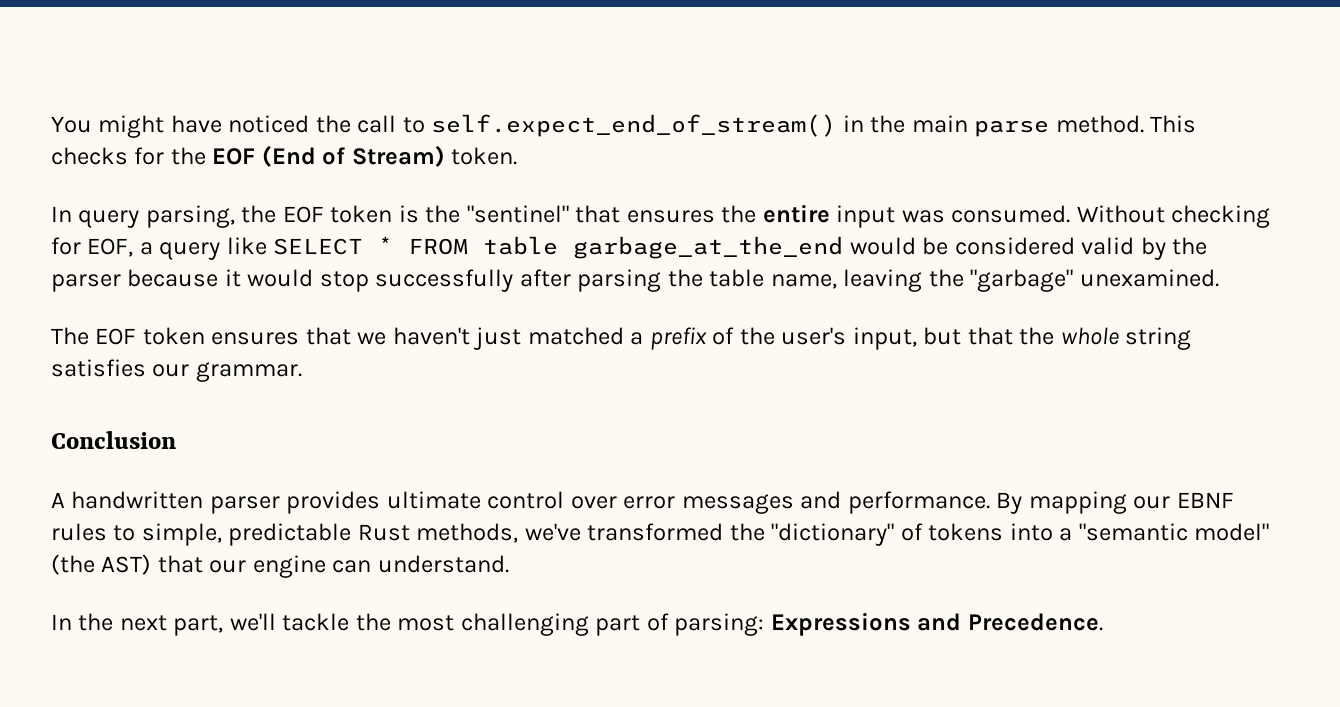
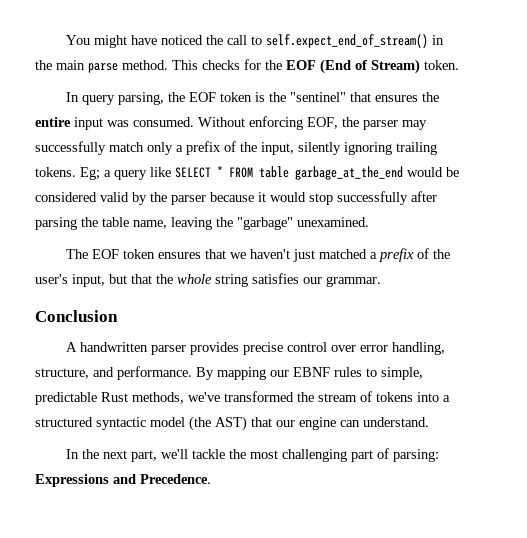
[1171,205,1271,228] [51,237,134,257] checking for EOF, -> [249,116,427,130] [35,141,437,155] [35,167,100,180] enforcing EOF, the parser may successfully match only a prefix of the input, silently ignoring trailing tokens. Eg;
[386,491,481,509] ultimate -> [243,342,284,355] precise
[681,494,794,514] messages -> [392,342,446,355] [35,368,89,379] handling, structure,
[771,523,895,546] "dictionary" -> [318,393,357,402] stream
[1078,523,1270,541] "semantic model" -> [35,417,185,430] structured syntactic model

